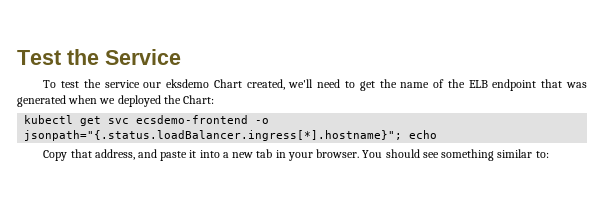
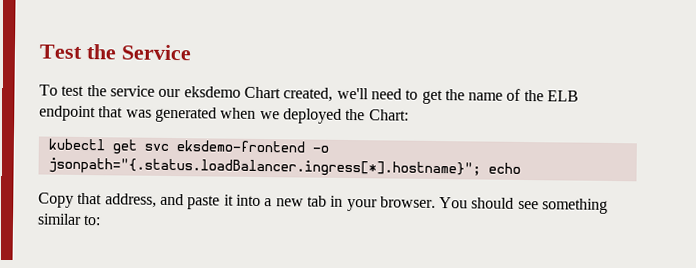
[136,115,249,124] ecsdemo-frontend -> [175,140,305,153] eksdemo-frontend

